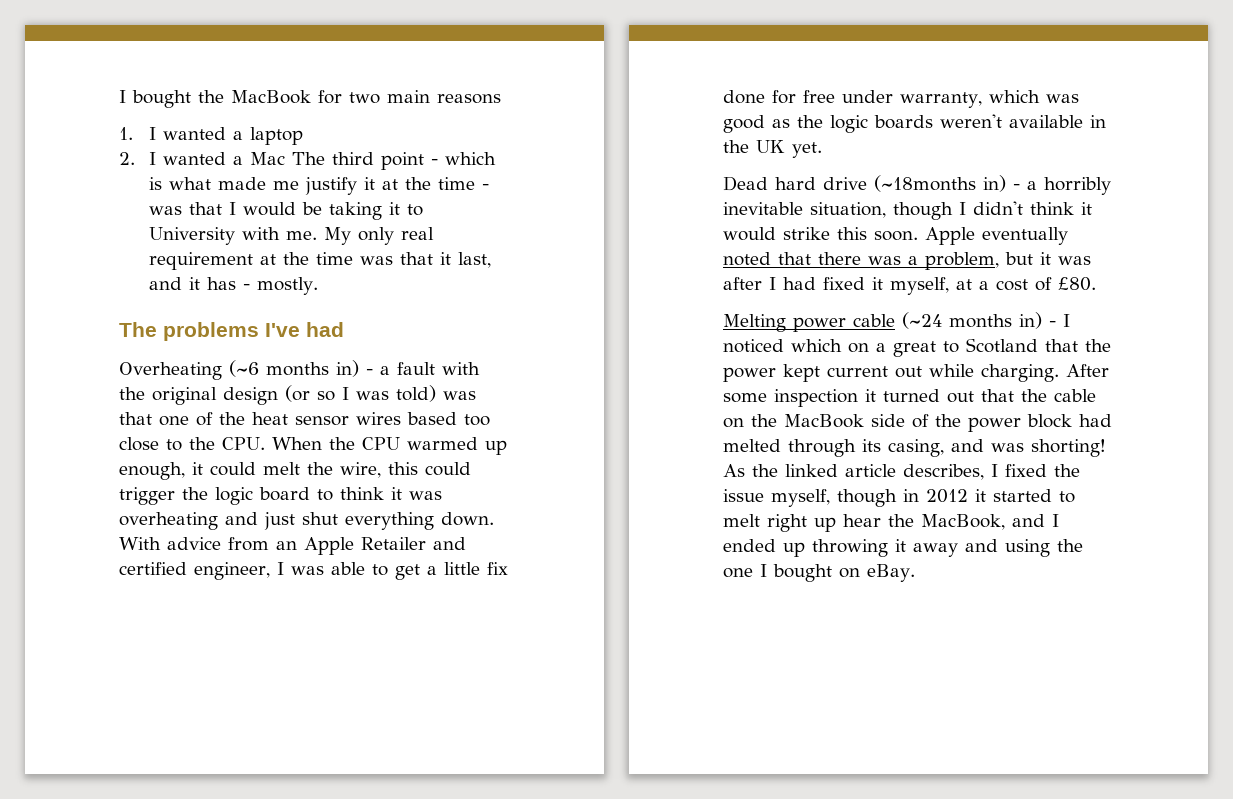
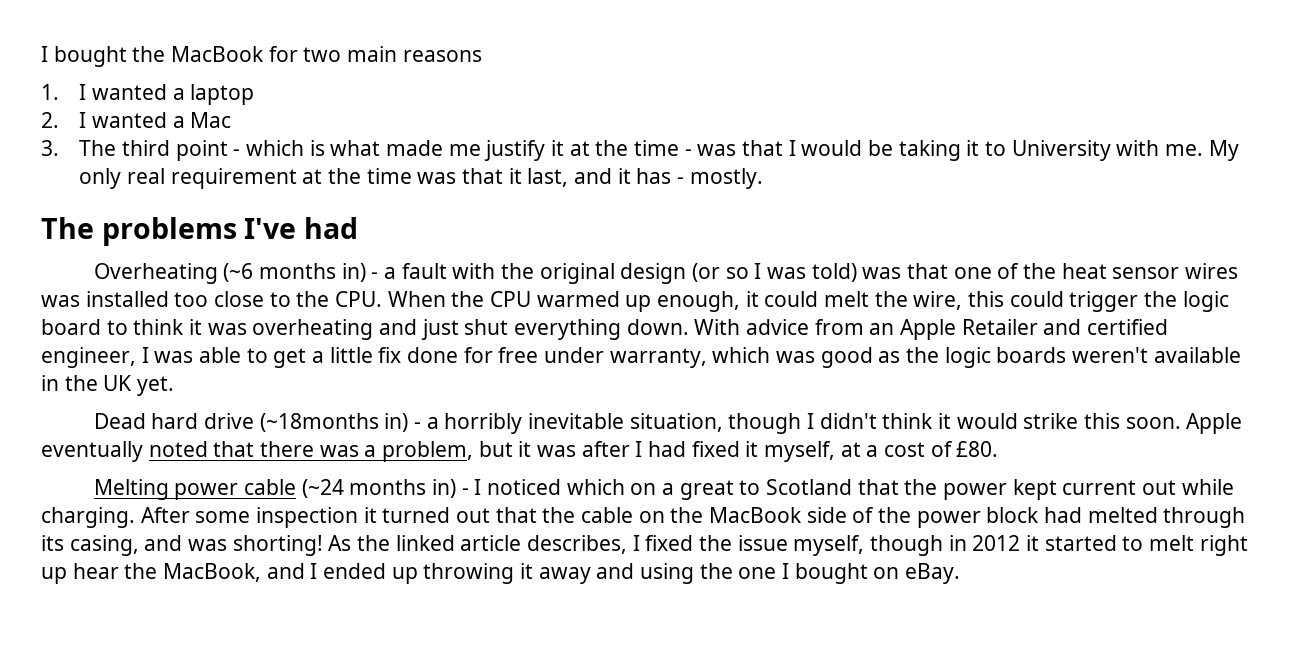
(286, 158) none -> [41,140,59,156] // 3.
[407,412,457,425] based -> [41,291,169,307] was installed

